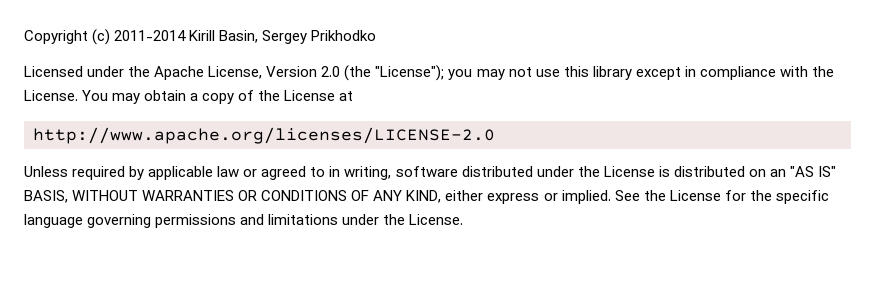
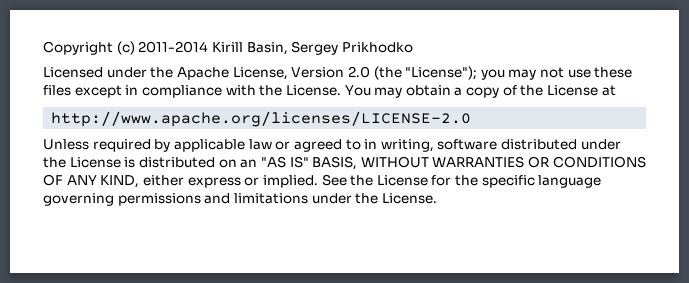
[563,66,632,80] this library -> [594,67,633,78] [43,85,71,96] these files

